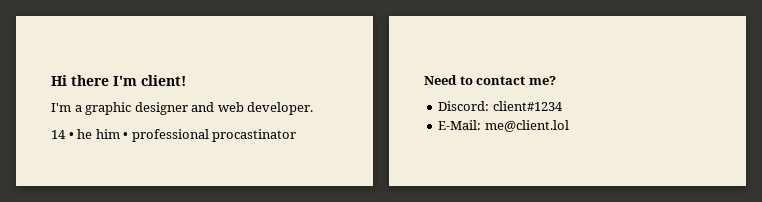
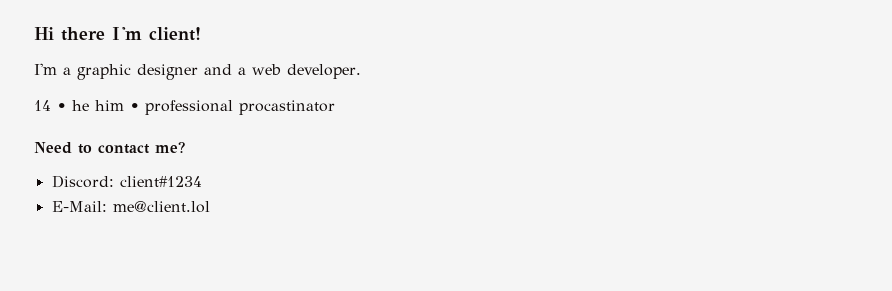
(215, 107) none -> [238,67,246,75] a

